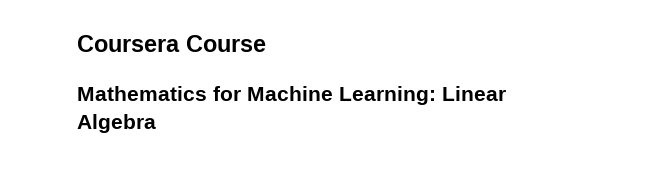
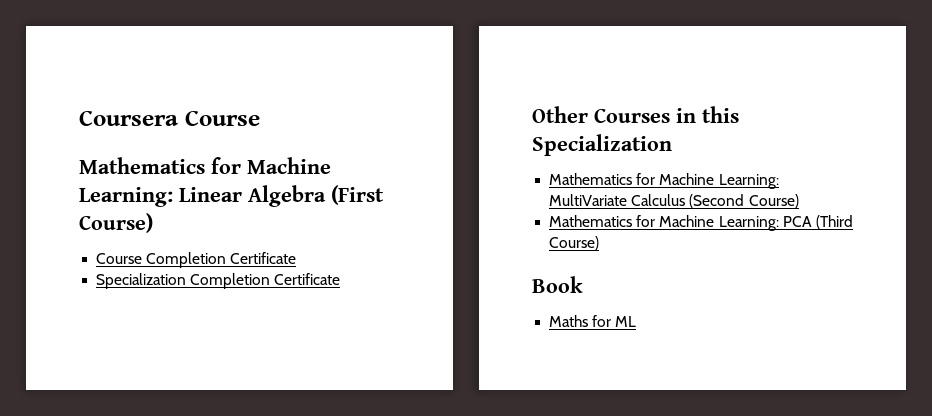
(156, 123) none -> [331,185,384,205] [79,213,153,233] [96,252,297,268] [96,273,341,289] [532,106,739,123] [532,134,672,156] [549,173,779,189] [549,194,799,208] [549,215,853,231] [549,236,600,250] [532,276,583,293] [549,315,637,327] (First Course) // Course Completion Certificate // Specialization Completion Certificate // Other Courses in this Specialization // Mathematics for Machine Learning: MultiVariate Calculus (Second Course) // Mathematics for Machine Learning: PCA (Third Course) // Book // Maths for ML

